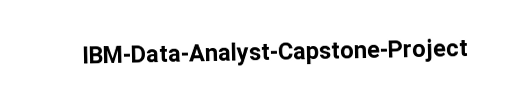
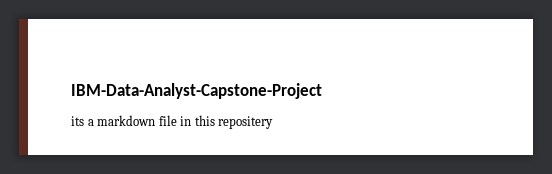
(469, 53) none -> [71,115,274,129] // its a markdown file in this repositery

